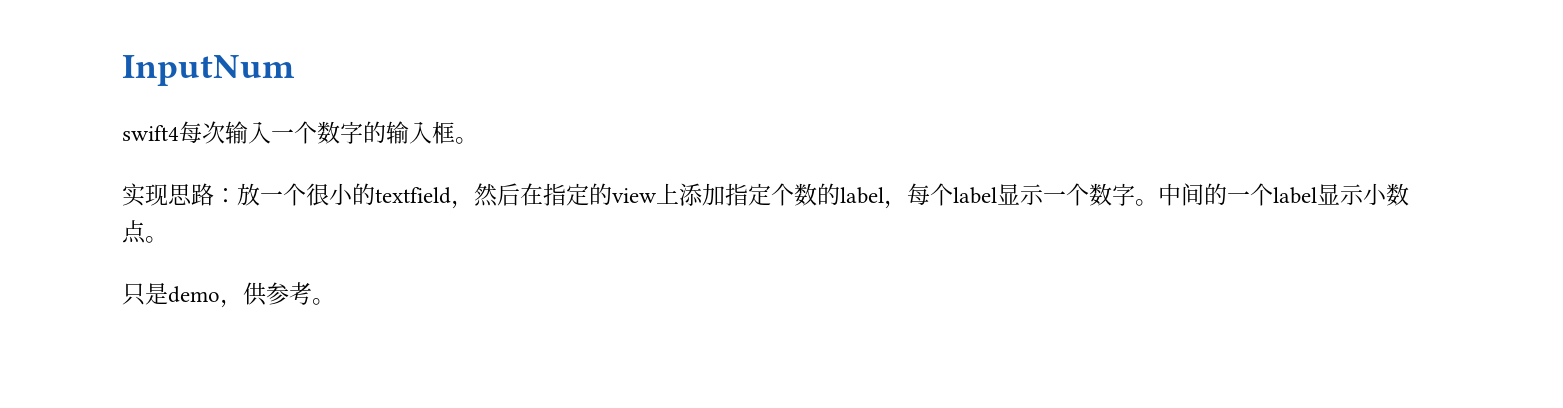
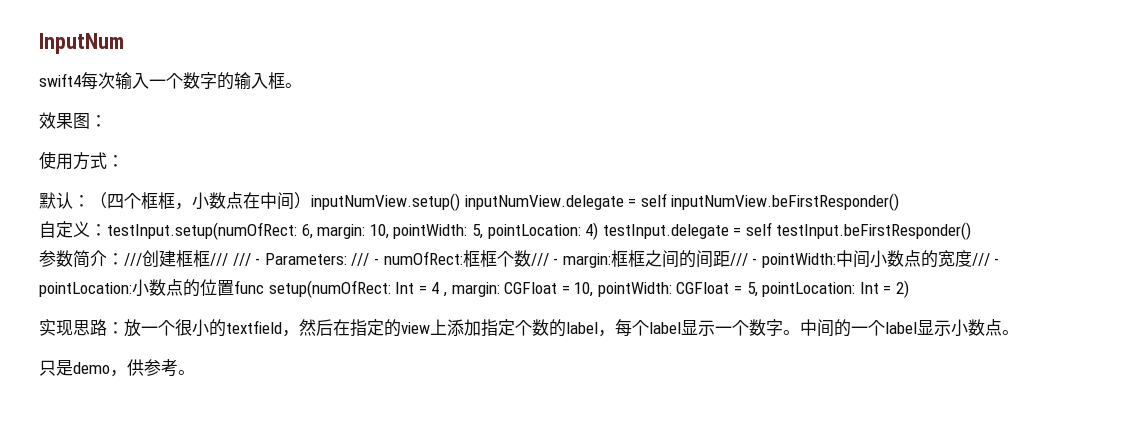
(478, 140) none -> [39,112,107,129] [39,151,124,170] [39,192,900,211] [39,221,972,240] [39,250,1000,268] [39,279,910,298] // 效果图： // 使用方式： // 默认：（四个框框，小数点在中间）inputNumView.setup() inputNumView.delegate = self inputNumView.beFirstResponder() // 自定义：testInput.setup(numOfRect: 6, margin: 10, pointWidth: 5, pointLocation: 4) testInput.delegate = self testInput.beFirstResponder() // 参数简介：///创建框框/// /// - Parameters: /// - numOfRect:框框个数/// - margin:框框之间的间距/// - pointWidth:中间小数点的宽度/// - pointLocation:小数点的位置func setup(numOfRect: Int = 4 , margin: CGFloat = 10, pointWidth: CGFloat = 5, pointLocation: Int = 2)

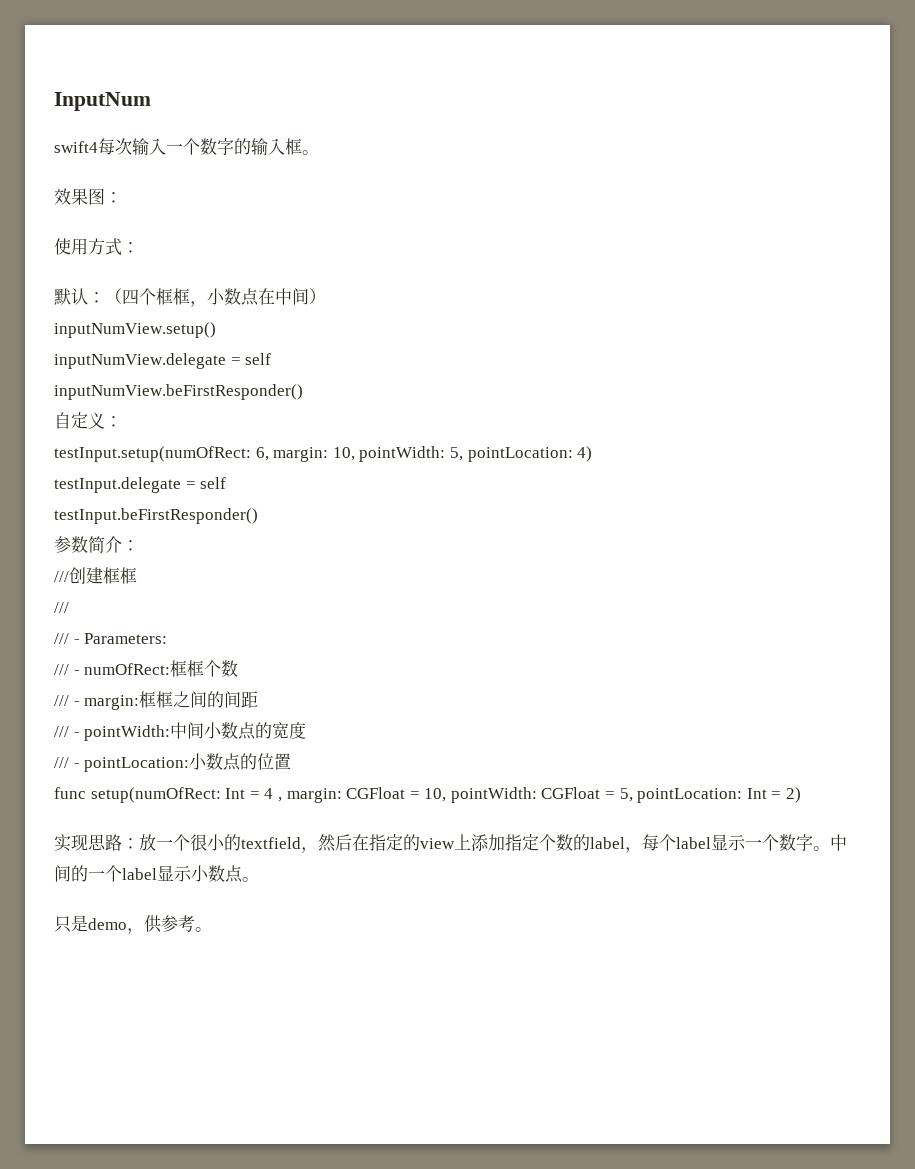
(311, 200) none -> (326, 296) //
(460, 202) none -> (216, 330) //
(667, 200) none -> (272, 359) //
(107, 230) none -> (122, 421) //
(599, 231) none -> (593, 454) //
(772, 229) none -> (227, 483) //
(124, 259) none -> (139, 545) //
[210,253,228,266] /// -> [54,602,69,613] // /// //
(347, 259) none -> (168, 638) //
(531, 258) none -> (239, 668) //
(730, 259) none -> (259, 699) //
(972, 258) none -> (307, 730) //
(234, 288) none -> (292, 761) //

